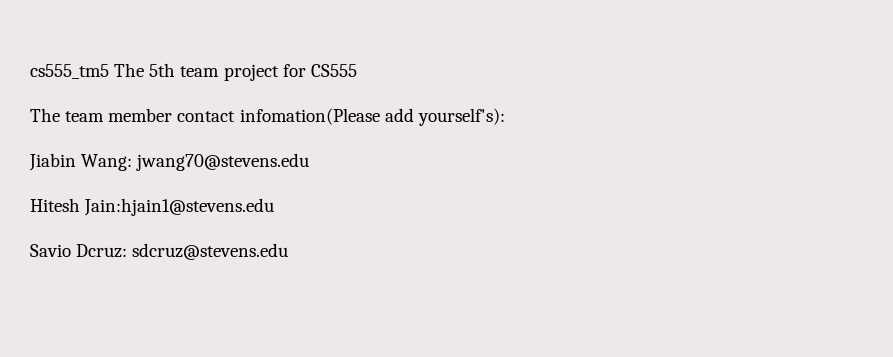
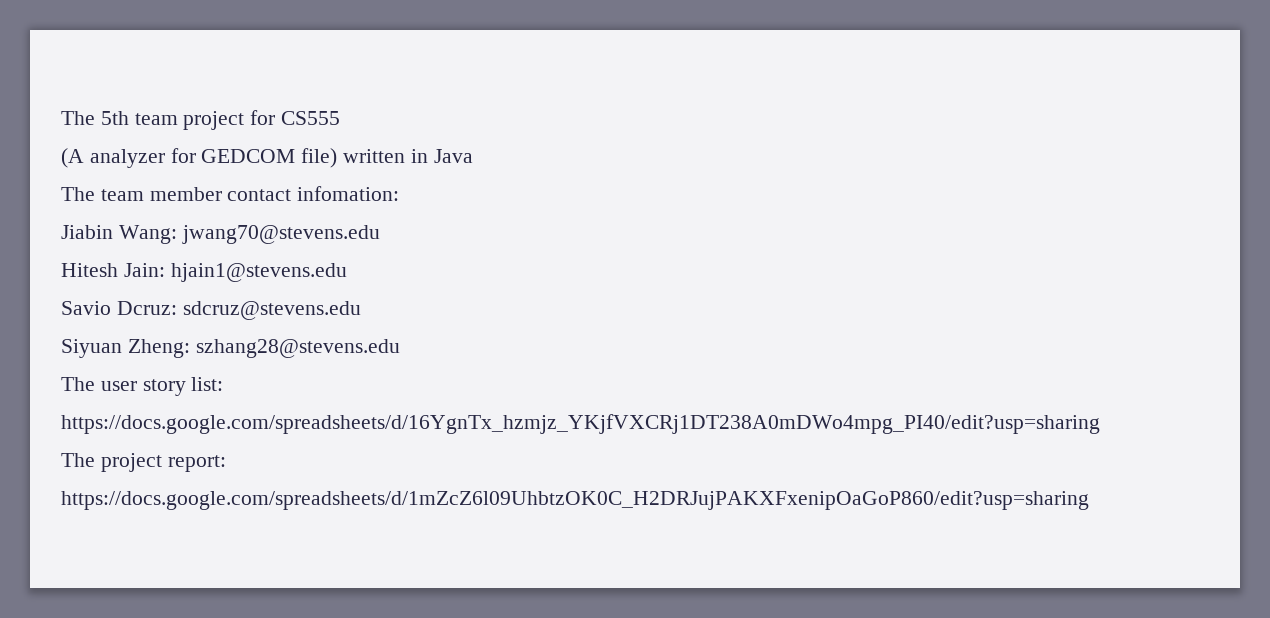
[30,64,109,79] cs555_tm5 -> (61, 118) none
(357, 70) none -> [61,148,473,168] // (A analyzer for GEDCOM file) written in Java
[239,108,505,126] infomation(Please add yourself's): -> [297,186,400,201] infomation:
[84,198,275,216] Jain:hjain1@stevens.edu -> [123,263,347,282] Jain: hjain1@stevens.edu
(289, 251) none -> [61,339,400,358] [61,377,224,396] [61,414,1100,434] [61,453,226,472] [61,491,1089,510] // Siyuan Zheng: szhang28@stevens.edu // The user story list: // https://docs.google.com/spreadsheets/d/16YgnTx_hzmjz_YKjfVXCRj1DT238A0mDWo4mpg_PI40/edit?usp=sharing // The project report: // https://docs.google.com/spreadsheets/d/1mZcZ6l09UhbtzOK0C_H2DRJujPAKXFxenipOaGoP860/edit?usp=sharing

